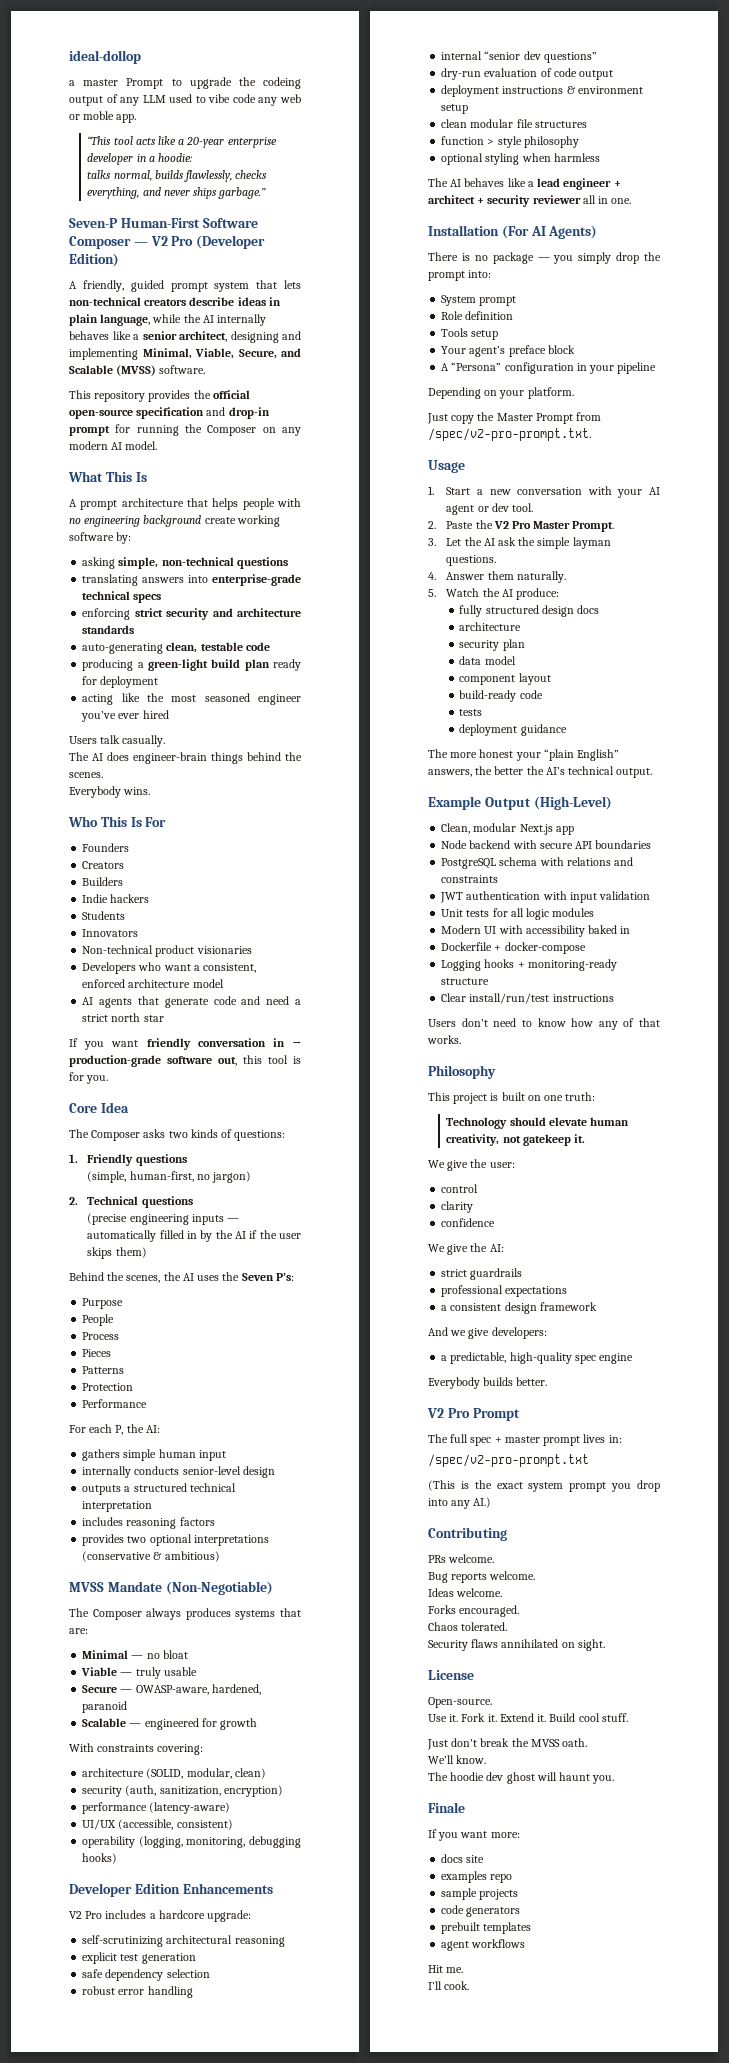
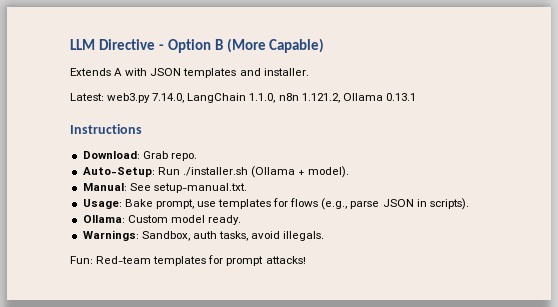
[69,50,141,64] [69,77,301,89] [69,94,301,106] [69,111,137,123] [87,136,277,148] [87,153,192,165] [87,170,268,182] [87,187,267,199] [69,218,258,228] [69,235,266,249] [69,253,119,267] [69,280,301,292] [69,297,281,306] [69,314,267,326] [69,331,301,343] [69,348,301,360] [69,365,206,376] [69,390,250,402] [69,407,270,419] [69,424,301,436] [69,441,158,450] [68,471,147,482] [69,498,301,510] [69,515,280,527] [69,532,132,544] [82,557,288,569] [82,574,301,586] [82,591,162,603] [82,608,301,620] [82,625,135,634] [82,642,270,654] [82,659,302,671] [82,676,159,688] [82,693,301,705] [81,710,169,722] [69,735,166,747] [69,752,302,764] [69,772,103,778] [69,786,151,798] [68,816,167,827] [82,843,130,852] [82,861,125,869] [82,877,124,886] [82,894,150,903] [82,911,126,920] [82,929,139,937] [82,945,252,957] [82,962,257,974] [82,979,224,988] [82,996,301,1008] [82,1013,164,1022] [69,1038,301,1050] [69,1055,301,1067] [69,1072,109,1084] [69,1102,129,1113] [69,1129,286,1141] [69,1154,187,1166] [87,1171,251,1183] [69,1196,193,1208] [87,1213,239,1225] [87,1230,301,1242] [87,1247,147,1259] [69,1272,294,1283] [82,1298,124,1309] [82,1314,115,1326] [82,1332,120,1340] [82,1349,112,1357] [82,1366,125,1374] [82,1383,134,1391] [82,1399,148,1408] [69,1424,160,1435] [82,1449,226,1461] [82,1466,275,1478] [82,1483,236,1495] [82,1501,153,1512] [82,1517,215,1529] [82,1534,269,1546] [82,1551,220,1562] [69,1581,273,1595] [69,1608,301,1620] [69,1628,88,1634] [82,1650,188,1659] [81,1667,197,1679] [82,1684,261,1695] [82,1701,128,1713] [82,1718,258,1730] [69,1743,204,1755] [82,1768,266,1779] [82,1785,283,1797] [82,1802,231,1814] [82,1819,233,1830] [82,1836,301,1848] [82,1853,118,1864] [69,1883,273,1897] [69,1910,252,1922] [82,1935,285,1947] [82,1952,196,1964] [82,1969,210,1981] [82,1986,193,1998] [441,51,597,63] [441,68,614,80] [441,85,643,97] [441,104,469,114] [441,119,587,128] [441,136,579,148] [441,153,600,165] [428,178,621,190] [428,195,632,207] [428,225,598,239] [428,252,661,264] [428,270,492,281] [441,295,517,306] [441,311,514,320] [441,328,499,340] [441,345,575,357] [441,362,657,374] [428,387,574,399] [427,412,602,424] [428,428,591,441] [428,460,465,473] [428,486,660,498] [446,503,533,515] [428,520,615,532] [428,537,611,549] [446,555,497,566] [428,571,566,583] [428,588,559,600] [459,605,600,617] [459,622,522,631] [459,639,525,651] [459,656,516,665] [459,673,551,685] [459,690,543,702] [459,709,483,716] [459,724,567,736] [428,749,620,761] [428,766,653,778] [428,796,612,810] [441,823,574,835] [441,840,652,849] [441,857,634,869] [441,875,499,883] [440,891,651,903] [441,908,595,920] [441,925,631,937] [441,942,586,954] [441,959,617,971] [441,978,490,985] [441,993,614,1004] [428,1018,660,1030] [427,1035,461,1044] [428,1065,496,1079] [428,1092,596,1104] [446,1117,629,1129] [446,1134,585,1146] [428,1159,515,1171] [441,1184,479,1193] [441,1201,474,1213] [441,1218,496,1227] [428,1243,504,1255] [441,1268,523,1280] [441,1285,568,1297] [441,1302,597,1314] [428,1327,547,1339] [441,1352,634,1364] [428,1377,548,1389] [427,1408,520,1421] [428,1434,622,1446] [428,1454,589,1467] [428,1480,660,1492] [428,1497,492,1509] [428,1527,507,1541] [428,1554,495,1563] [428,1571,536,1583] [428,1588,503,1597] [428,1605,520,1617] [428,1622,508,1631] [428,1639,605,1651] [428,1670,474,1680] [428,1697,492,1708] [428,1713,628,1722] [427,1738,588,1750] [428,1755,487,1764] [428,1772,615,1784] [428,1802,465,1813] [428,1829,520,1841] [441,1854,485,1863] [441,1871,513,1883] [441,1888,519,1900] [441,1905,521,1917] [441,1922,532,1934] [441,1939,526,1951] [428,1965,464,1973] [428,1981,470,1990] ideal-dollop // a master Prompt to upgrade the codeing output of any LLM used to vibe code any web or moble app. // “This tool acts like a 20-year enterprise developer in a hoodie: // talks normal, builds flawlessly, checks everything, and never ships garbage.” // Seven-P Human-First Software Composer — V2 Pro (Developer Edition) // A friendly, guided prompt system that lets non-technical creators describe ideas in plain language, while the AI internally behaves like a senior architect, designing and implementing Minimal, Viable, Secure, and Scalable (MVSS) software. // This repository provides the official open-source specification and drop-in prompt for running the Composer on any modern AI model. // What This Is // A prompt architecture that helps people with no engineering background create working software by: // asking simple, non-technical questions // translating answers into enterprise-grade technical specs // enforcing strict security and architecture standards // auto-generating clean, testable code // producing a green-light build plan ready for deployment // acting like the most seasoned engineer you’ve ever hired // Users talk casually. // The AI does engineer-brain things behind the scenes. // Everybody wins. // Who This Is For // Founders // Creators // Builders // Indie hackers // Students // Innovators // Non-technical product visionaries // Developers who want a consistent, enforced architecture model // AI agents that generate code and need a strict north star // If you want friendly conversation in → production-grade software out, this tool is for you. // Core Idea // The Composer asks two kinds of questions: // 1. Friendly questions // (simple, human-first, no jargon) // 2. Technical questions // (precise engineering inputs — automatically filled in by the AI if the user skips them) // Behind the scenes, the AI uses the Seven P’s: // Purpose // People // Process // Pieces // Patterns // Protection // Performance // For each P, the AI: // gathers simple human input // internally conducts senior-level design // outputs a structured technical interpretation // includes reasoning factors // provides two optional interpretations (conservative & ambitious) // MVSS Mandate (Non-Negotiable) // The Composer always produces systems that are: // Minimal — no bloat // Viable — truly usable // Secure — OWASP-aware, hardened, paranoid // Scalable — engineered for growth // With constraints covering: // architecture (SOLID, modular, clean) // security (auth, sanitization, encryption) // performance (latency-aware) // UI/UX (accessible, consistent) // operability (logging, monitoring, debugging hooks) // Developer Edition Enhancements // V2 Pro includes a hardcore upgrade: // self-scrutinizing architectural reasoning // explicit test generation // safe dependency selection // robust error handling // internal “senior dev questions” // dry-run evaluation of code output // deployment instructions & environment setup // clean modular file structures // function > style philosophy // optional styling when harmless // The AI behaves like a lead engineer + architect + security reviewer all in one. // Installation (For AI Agents) // There is no package — you simply drop the prompt into: // System prompt // Role definition // Tools setup // Your agent’s preface block // A “Persona” configuration in your pipeline // Depending on your platform. // Just copy the Master Prompt from /spec/v2-pro-prompt.txt. // Usage // 1. Start a new conversation with your AI agent or dev tool. // 2. Paste the V2 Pro Master Prompt. // 3. Let the AI ask the simple layman questions. // 4. Answer them naturally. // 5. Watch the AI produce: // fully structured design docs // architecture // security plan // data model // component layout // build-ready code // tests // deployment guidance // The more honest your “plain English” answers, the better the AI’s technical output. // Example Output (High-Level) // Clean, modular Next.js app // Node backend with secure API boundaries // PostgreSQL schema with relations and constraints // JWT authentication with input validation // Unit tests for all logic modules // Modern UI with accessibility baked in // Dockerfile + docker-compose // Logging hooks + monitoring-ready structure // Clear install/run/test instructions // Users don’t need to know how any of that works. // Philosophy // This project is built on one truth: // Technology should elevate human creativity, not gatekeep it. // We give the user: // control // clarity // confidence // We give the AI: // strict guardrails // professional expectations // a consistent design framework // And we give developers: // a predictable, high-quality spec engine // Everybody builds better. // V2 Pro Prompt // The full spec + master prompt lives in: // /spec/v2-pro-prompt.txt // (This is the exact system prompt you drop into any AI.) // Contributing // PRs welcome. // Bug reports welcome. // Ideas welcome. // Forks encouraged. // Chaos tolerated. // Security flaws annihilated on sight. // License // Open-source. // Use it. Fork it. Extend it. Build cool stuff. // Just don't break the MVSS oath. // We’ll know. // The hoodie dev ghost will haunt you. // Finale // If you want more: // docs site // examples repo // sample projects // code generators // prebuilt templates // agent workflows // Hit me. // I’ll cook. -> [70,38,325,53] [70,68,309,78] [70,93,416,103] [70,124,142,134] [82,151,197,161] [82,166,350,178] [82,183,247,193] [82,198,469,210] [82,215,241,225] [82,230,325,241] [70,255,306,266] LLM Directive - Option B (More Capable) // Extends A with JSON templates and installer. // Latest: web3.py 7.14.0, LangChain 1.1.0, n8n 1.121.2, Ollama 0.13.1 // Instructions // Download: Grab repo. // Auto-Setup: Run ./installer.sh (Ollama + model). // Manual: See setup-manual.txt. // Usage: Bake prompt, use templates for flows (e.g., parse JSON in scripts). // Ollama: Custom model ready. // Warnings: Sandbox, auth tasks, avoid illegals. // Fun: Red-team templates for prompt attacks!

